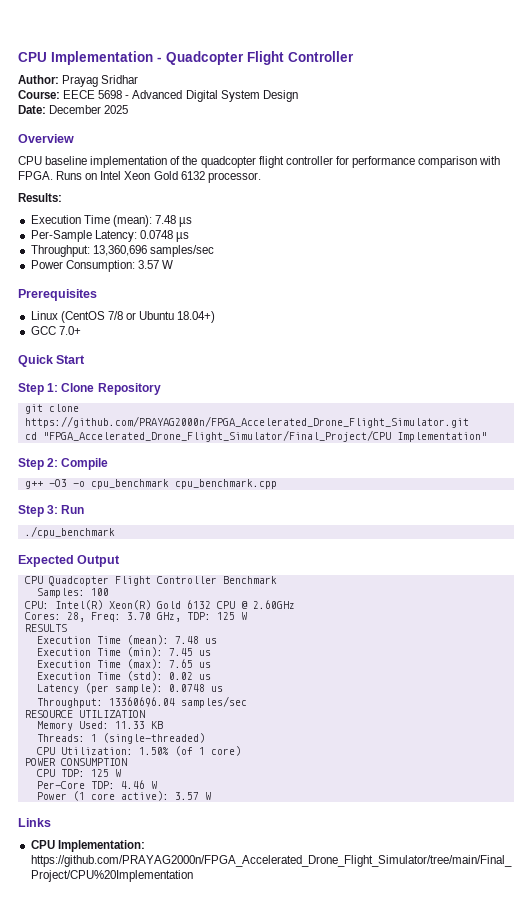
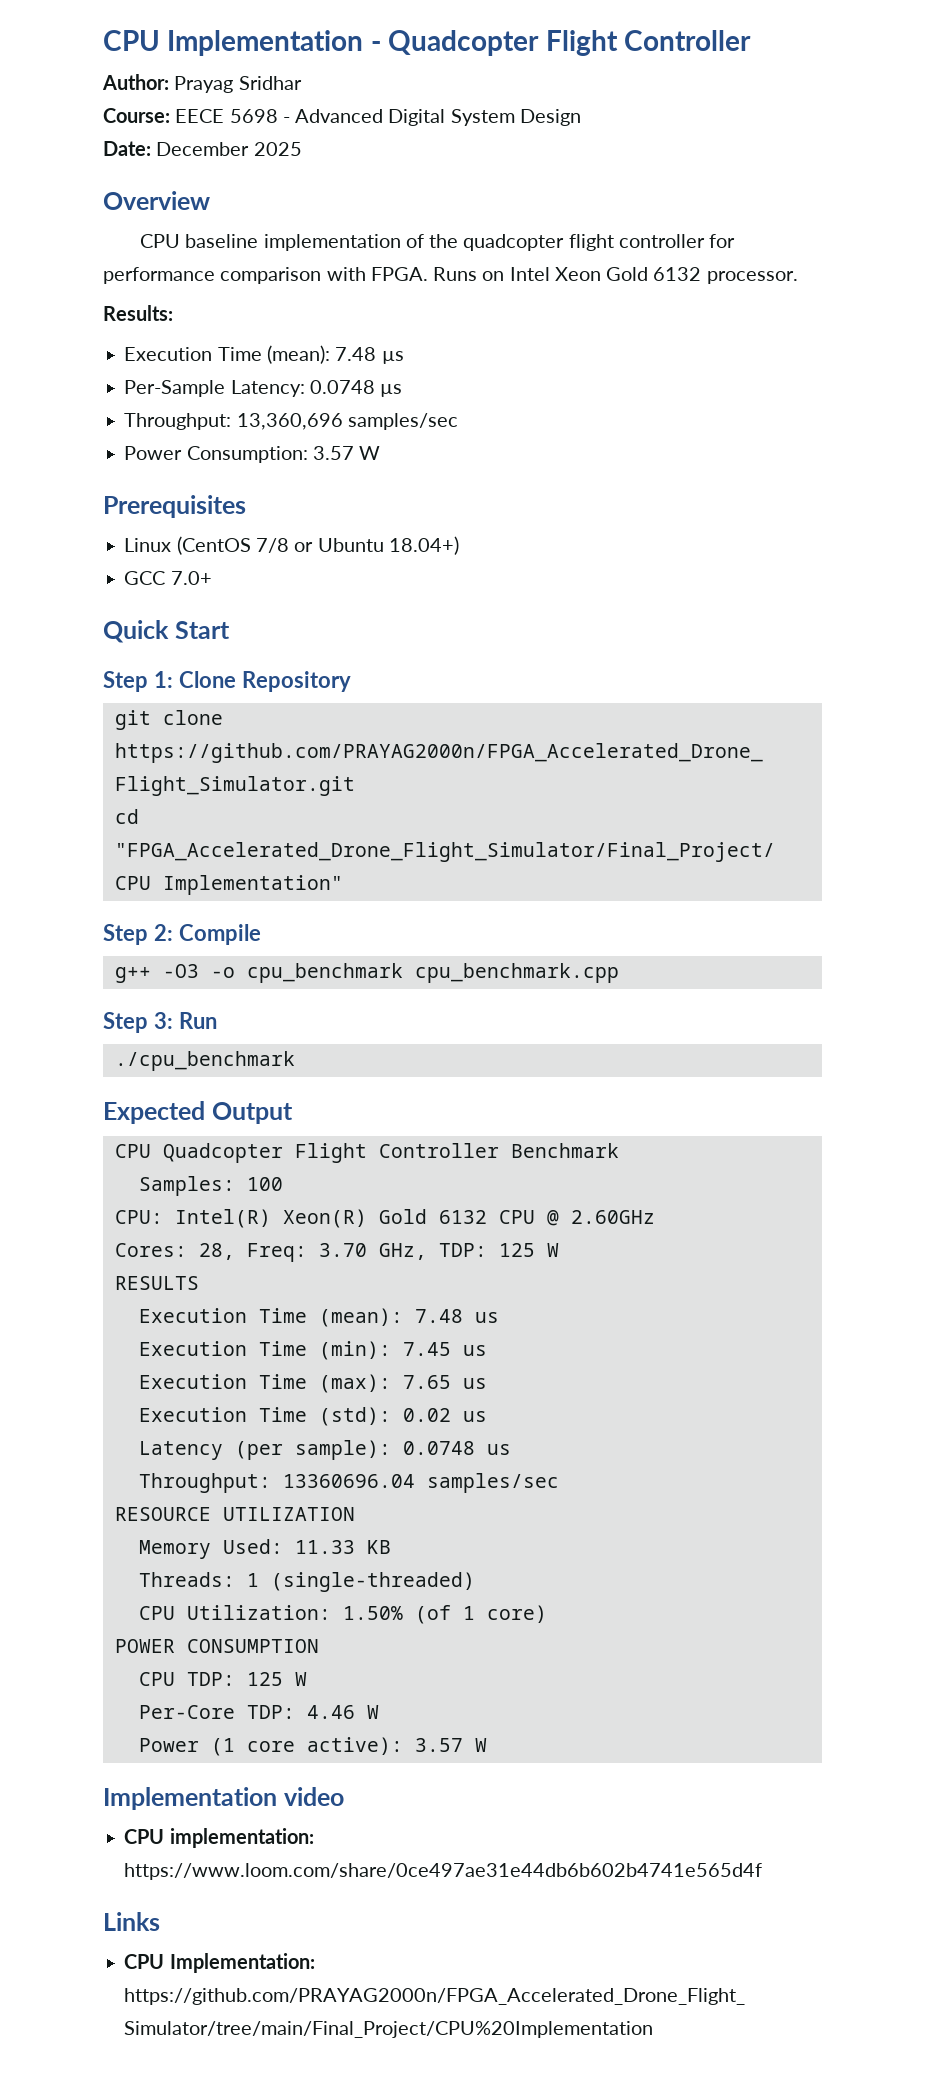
(211, 796) none -> [103,1787,344,1810] [124,1828,314,1848] [124,1863,763,1880] // Implementation video // CPU implementation: https://www.loom.com/share/0ce497ae31e44db6b602b4741e565d4f

